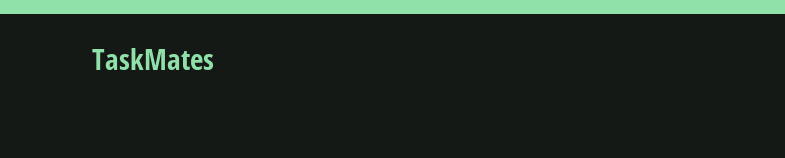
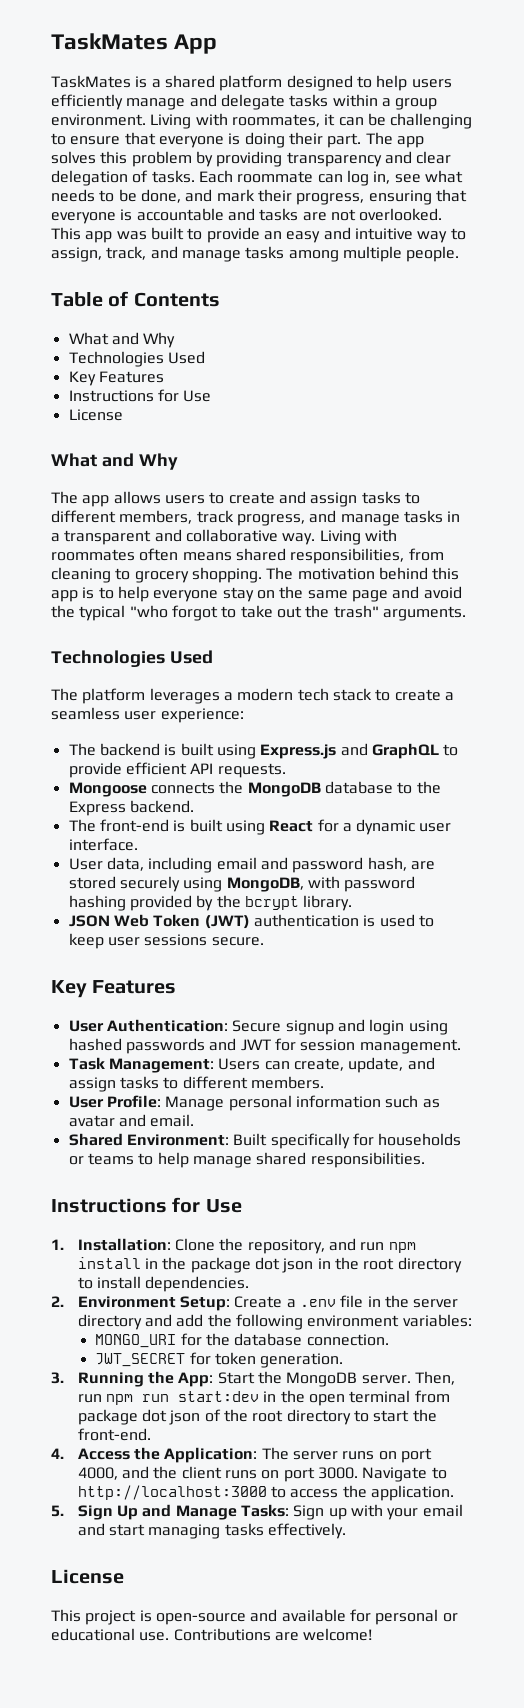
[92,48,214,70] TaskMates -> [51,33,218,54] [51,75,452,91] [51,94,438,110] [51,113,473,129] [51,132,424,148] [51,151,452,167] [51,170,463,186] [51,189,467,205] [51,208,443,224] [51,227,466,243] [51,246,460,262] [51,291,220,307] [68,332,176,348] [68,351,205,367] [68,371,164,386] [68,389,212,402] [68,409,123,421] [51,453,178,470] [51,491,420,507] [51,510,461,526] [51,529,397,545] [51,548,444,564] [51,567,460,583] [51,586,462,602] [51,605,466,621] [51,650,213,667] [51,688,454,704] [51,707,244,723] [68,743,459,759] [68,762,286,778] [68,781,441,797] [68,800,194,816] [68,819,452,835] [68,838,138,851] [68,857,435,873] [68,876,416,892] [68,895,353,911] [68,914,434,929] [68,933,264,949] [51,980,177,998] [68,1019,448,1035] [68,1038,461,1054] [68,1057,435,1073] [68,1076,324,1092] [68,1095,440,1111] [68,1114,195,1127] [68,1133,462,1149] [68,1152,425,1168] [51,1197,242,1213] [51,1238,416,1254] [77,1257,462,1273] [77,1276,250,1292] [51,1295,459,1311] [77,1314,472,1330] [95,1333,389,1348] [95,1352,344,1368] [51,1371,456,1387] [77,1390,450,1406] [77,1409,437,1425] [77,1428,151,1441] [51,1447,433,1463] [77,1466,447,1482] [77,1485,455,1501] [51,1504,463,1520] [77,1523,347,1539] [51,1569,124,1584] [51,1609,458,1625] [51,1628,373,1641] TaskMates App // TaskMates is a shared platform designed to help users efficiently manage and delegate tasks within a group environment. Living with roommates, it can be challenging to ensure that everyone is doing their part. The app solves this problem by providing transparency and clear delegation of tasks. Each roommate can log in, see what needs to be done, and mark their progress, ensuring that everyone is accountable and tasks are not overlooked. This app was built to provide an easy and intuitive way to assign, track, and manage tasks among multiple people. // Table of Contents // What and Why // Technologies Used // Key Features // Instructions for Use // License // What and Why // The app allows users to create and assign tasks to different members, track progress, and manage tasks in a transparent and collaborative way. Living with roommates often means shared responsibilities, from cleaning to grocery shopping. The motivation behind this app is to help everyone stay on the same page and avoid the typical "who forgot to take out the trash" arguments. // Technologies Used // The platform leverages a modern tech stack to create a seamless user experience: // The backend is built using Express.js and GraphQL to provide efficient API requests. // Mongoose connects the MongoDB database to the Express backend. // The front-end is built using React for a dynamic user interface. // User data, including email and password hash, are stored securely using MongoDB, with password hashing provided by the bcrypt library. // JSON Web Token (JWT) authentication is used to keep user sessions secure. // Key Features // User Authentication: Secure signup and login using hashed passwords and JWT for session management. // Task Management: Users can create, update, and assign tasks to different members. // User Profile: Manage personal information such as avatar and email. // Shared Environment: Built specifically for households or teams to help manage shared responsibilities. // Instructions for Use // 1. Installation: Clone the repository, and run npm install in the package dot json in the root directory to install dependencies. // 2. Environment Setup: Create a .env file in the server directory and add the following environment variables: // MONGO_URI for the database connection. // JWT_SECRET for token generation. // 3. Running the App: Start the MongoDB server. Then, run npm run start:dev in the open terminal from package dot json of the root directory to start the front-end. // 4. Access the Application: The server runs on port 4000, and the client runs on port 3000. Navigate to http://localhost:3000 to access the application. // 5. Sign Up and Manage Tasks: Sign up with your email and start managing tasks effectively. // License // This project is open-source and available for personal or educational use. Contributions are welcome!

